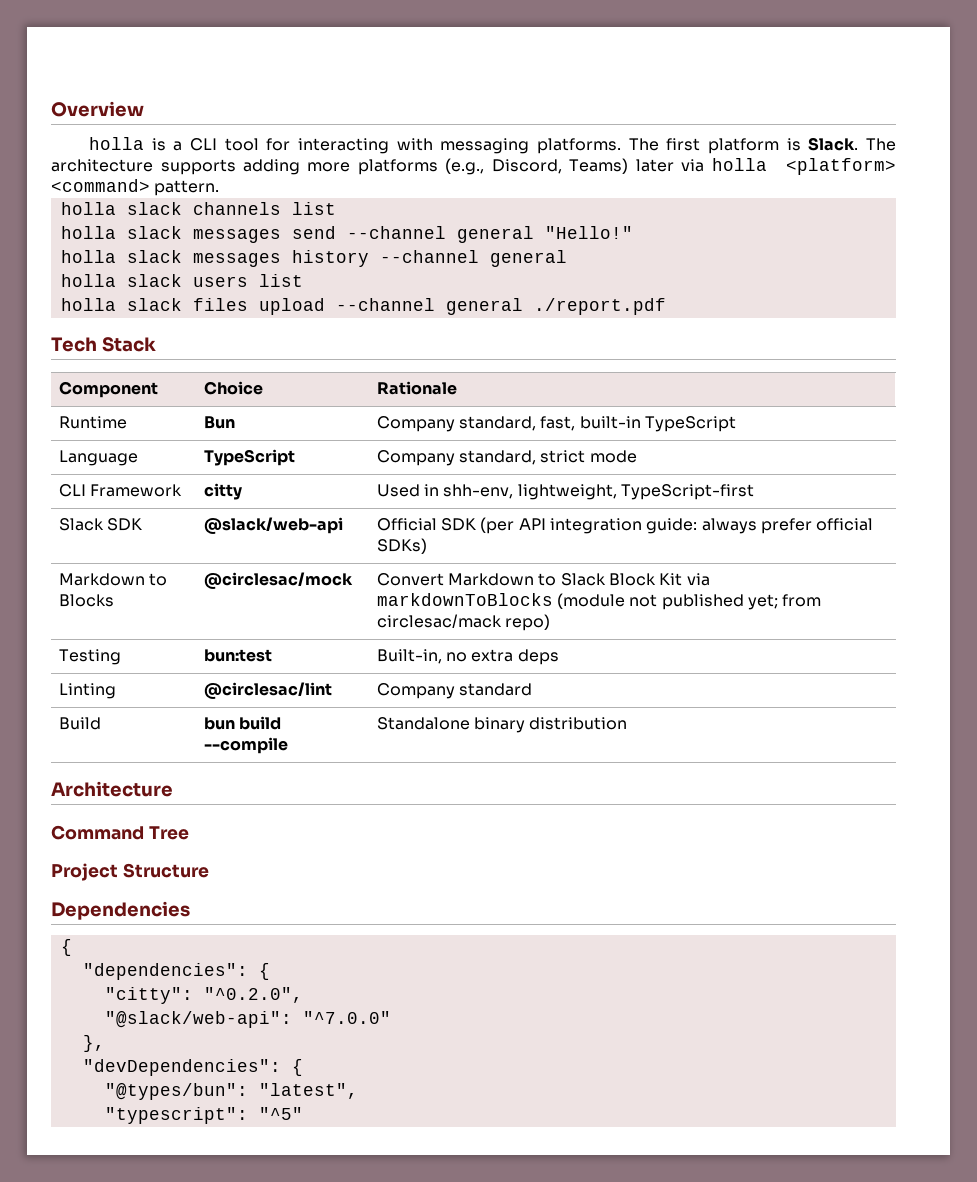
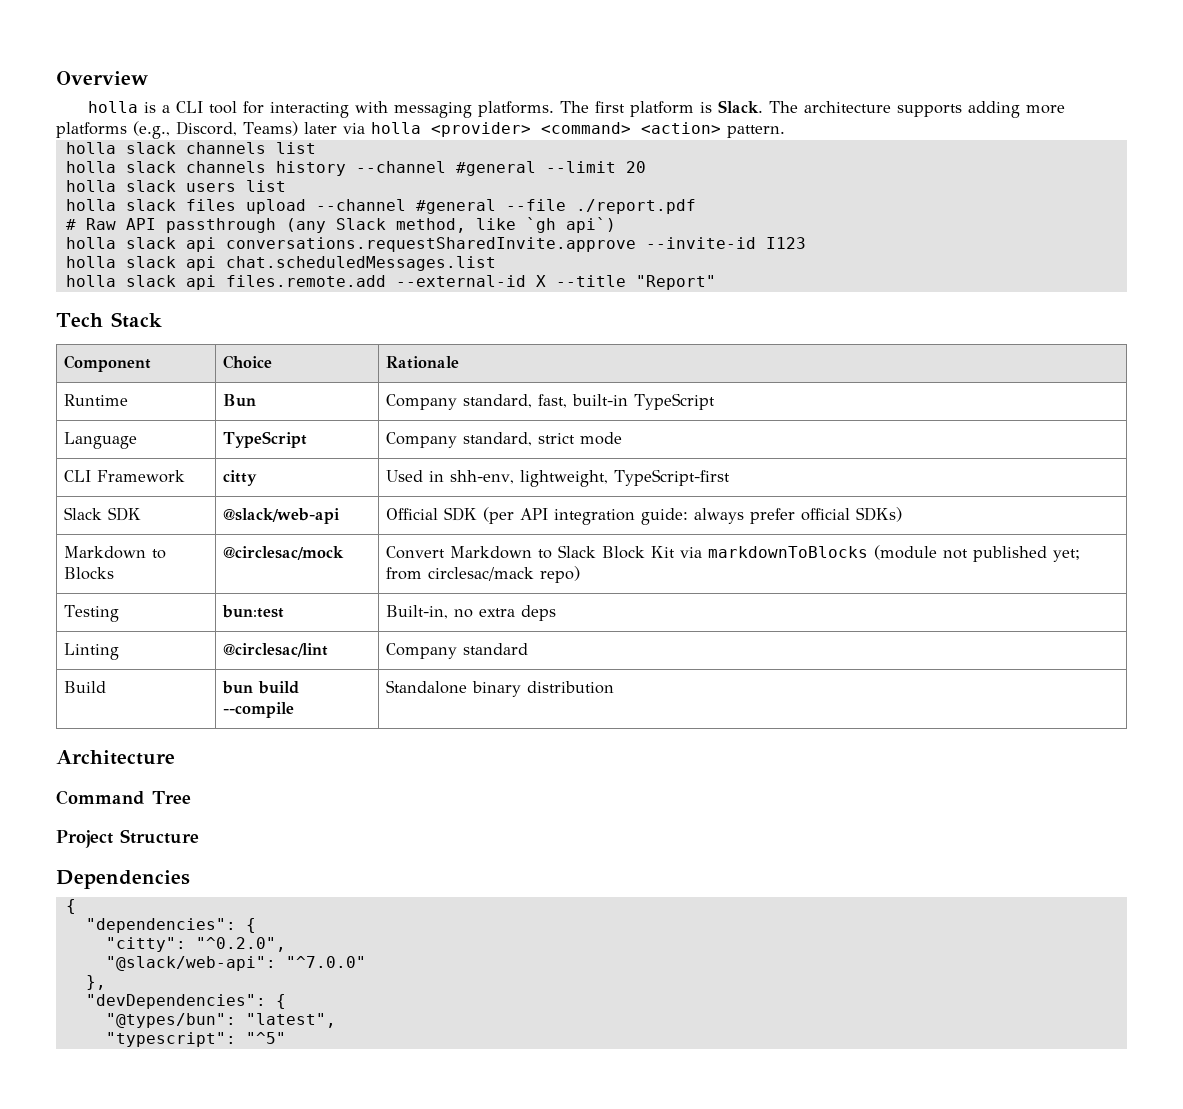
[786,158,897,175] [51,179,150,192] <platform> <command> -> [430,122,721,137] <provider> <command> <action>
[192,226,633,243] [60,250,567,267] messages send --channel general "Hello!" // holla slack messages history --channel general -> [185,161,646,176] channels history --channel #general --limit 20
[445,298,523,315] general -> [415,199,566,214] #general --file
(666, 306) none -> [65,217,616,233] [65,237,806,252] [65,256,496,271] [65,275,716,290] // # Raw API passthrough (any Slack method, like `gh api`) // holla slack api conversations.requestSharedInvite.approve --invite-id I123 // holla slack api chat.scheduledMessages.list // holla slack api files.remote.add --external-id X --title "Report"

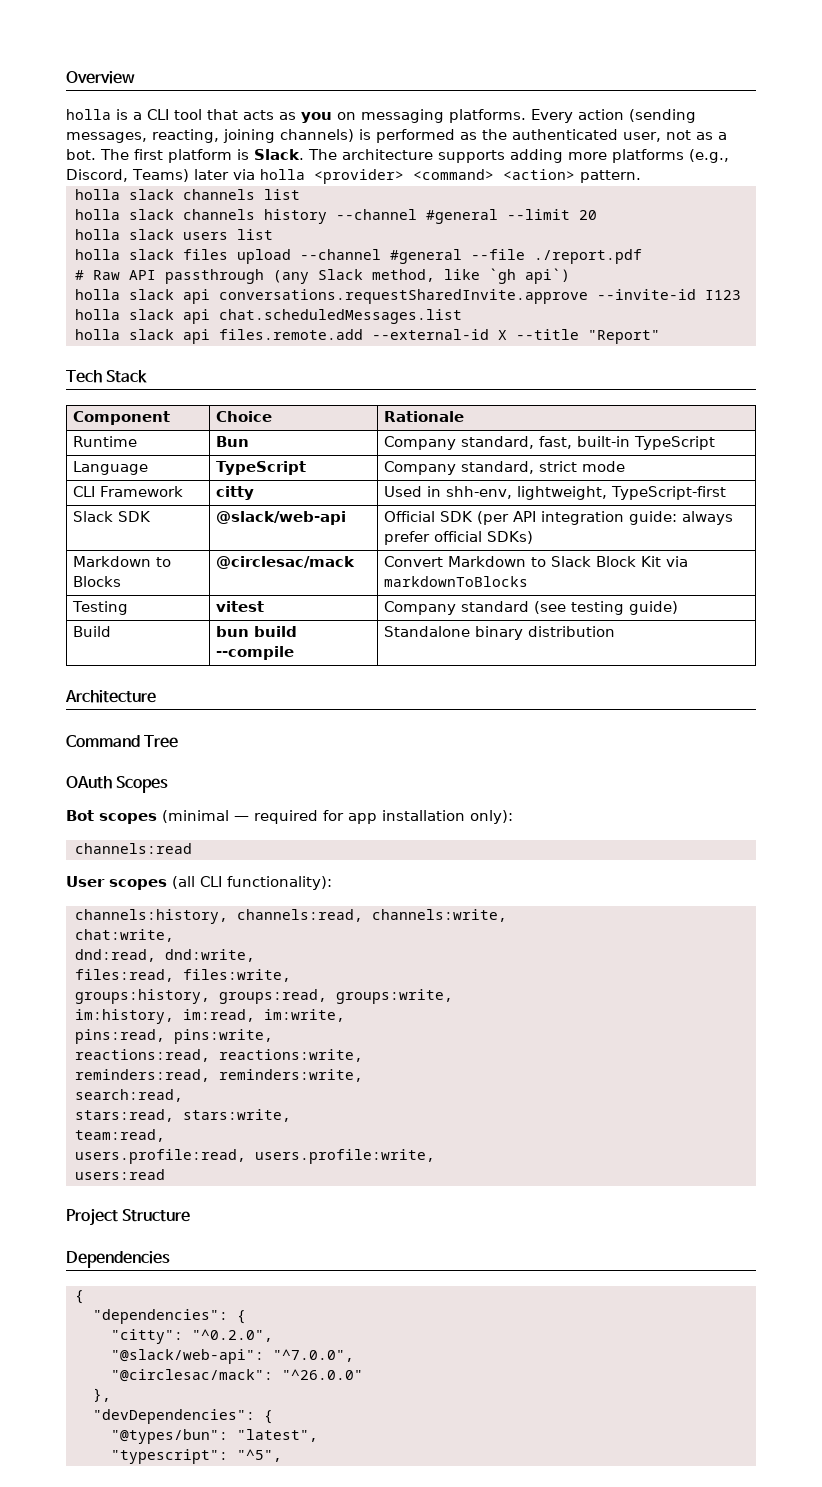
[243,101,555,118] for interacting with messaging platforms. -> [207,109,696,123] [66,129,727,143] [66,149,96,160] that acts as you on messaging platforms. Every action (sending messages, reacting, joining channels) is performed as the authenticated user, not as a bot.
[223,546,345,560] @circlesac/mock -> [215,556,355,569] @circlesac/mack
[874,545,1081,562] [386,566,581,583] [64,605,120,622] [222,605,285,618] [386,605,557,621] [64,643,120,660] [223,643,329,657] (module not published yet; from circlesac/mack repo) // Testing | bun:test | Built-in, no extra deps // Linting | @circlesac/lint -> [71,601,129,615] [215,601,264,612] // Testing | vitest
(529, 649) none -> [533,601,678,615] (see testing guide)
(191, 797) none -> [66,776,169,793] [66,810,513,824] [74,843,192,854] [66,876,332,890] [74,909,507,924] [74,929,174,942] [74,949,255,962] [74,969,291,982] [74,989,453,1004] [74,1009,345,1024] [74,1029,273,1044] [74,1049,363,1062] [74,1069,363,1082] [74,1089,183,1102] [74,1109,291,1122] [74,1129,165,1142] [74,1149,435,1164] [74,1169,165,1180] // OAuth Scopes // Bot scopes (minimal — required for app installation only): // channels:read // User scopes (all CLI functionality): // channels:history, channels:read, channels:write, // chat:write, // dnd:read, dnd:write, // files:read, files:write, // groups:history, groups:read, groups:write, // im:history, im:read, im:write, // pins:read, pins:write, // reactions:read, reactions:write, // reminders:read, reminders:write, // search:read, // stars:read, stars:write, // team:read, // users.profile:read, users.profile:write, // users:read
[285,956,366,968] "^7.0.0" -> [272,1349,354,1362] [110,1369,363,1382] "^7.0.0", // "@circlesac/mack": "^26.0.0"
[245,1032,286,1044] "^5" -> [236,1449,282,1462] "^5",

